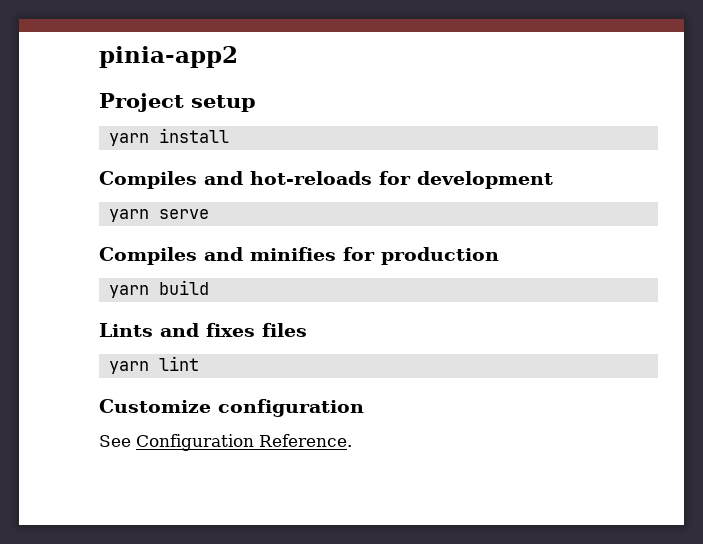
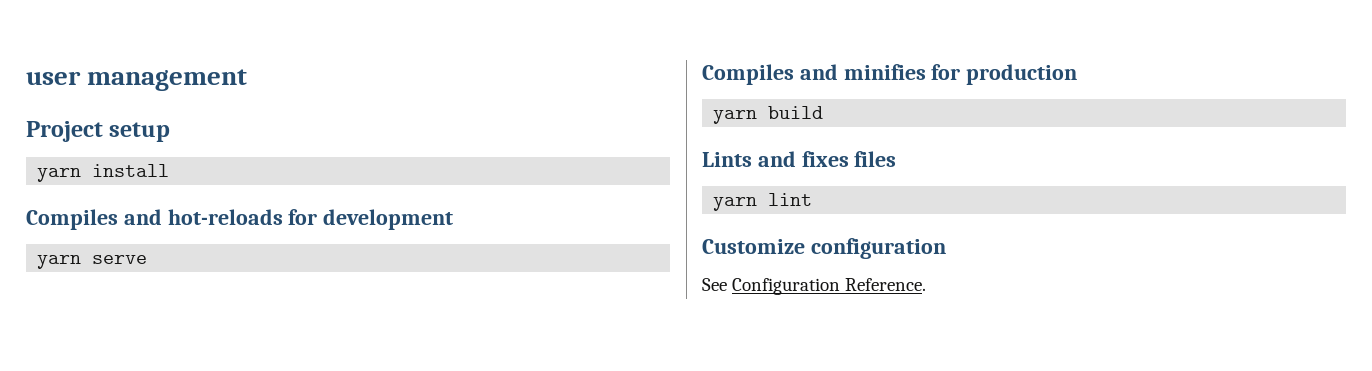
[99,46,238,68] pinia-app2 -> [26,69,248,91] user management

